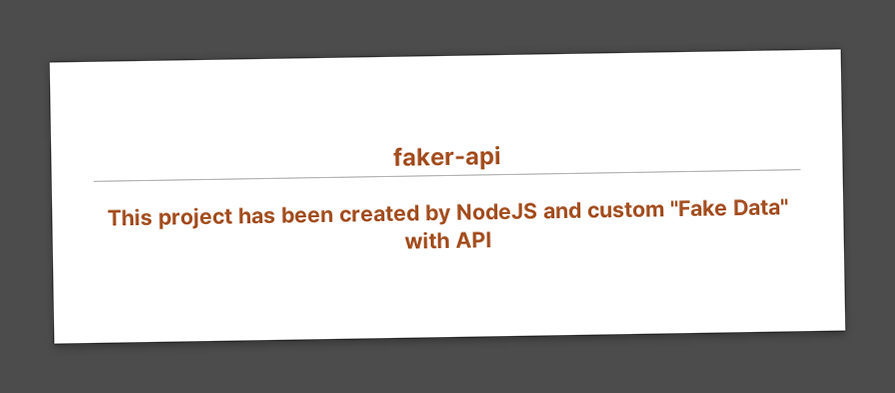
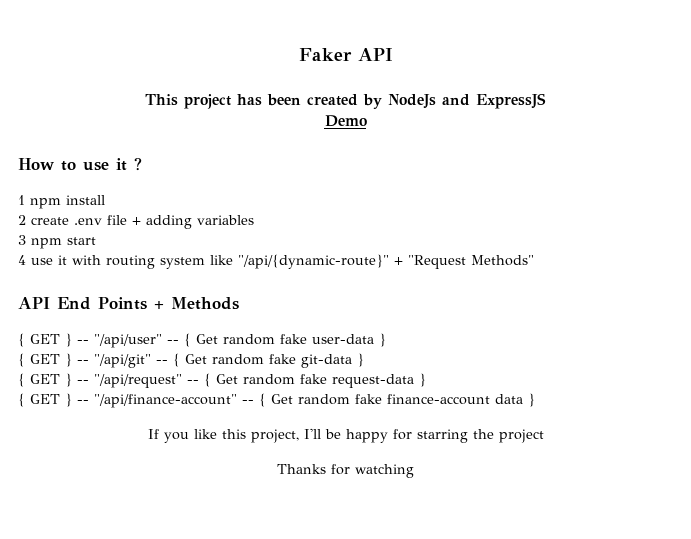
[393,145,501,171] faker-api -> [298,48,393,61] Faker API
[455,198,789,221] [404,230,492,250] NodeJS and custom "Fake Data" with API -> [388,93,546,109] [324,115,367,127] [18,157,142,171] [18,195,105,209] [18,215,254,229] [18,235,96,249] [18,254,534,269] [18,297,239,310] [18,333,386,348] [18,353,364,368] [18,373,426,388] [18,393,535,408] [147,428,544,443] [277,464,414,478] NodeJs and ExpressJS // Demo // How to use it ? // 1 npm install // 2 create .env file + adding variables // 3 npm start // 4 use it with routing system like "/api/{dynamic-route}" + "Request Methods" // API End Points + Methods // { GET } -- "/api/user" -- { Get random fake user-data } // { GET } -- "/api/git" -- { Get random fake git-data } // { GET } -- "/api/request" -- { Get random fake request-data } // { GET } -- "/api/finance-account" -- { Get random fake finance-account data } // If you like this project, I'll be happy for starring the project // Thanks for watching

